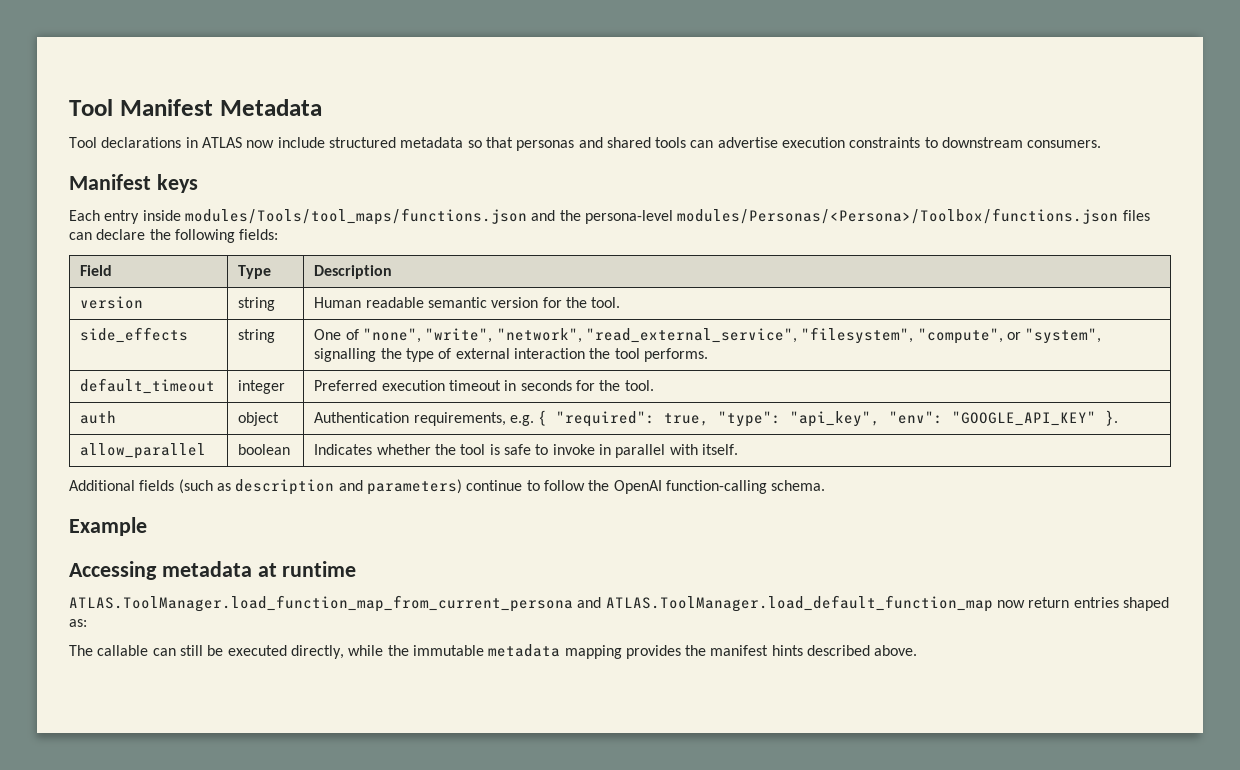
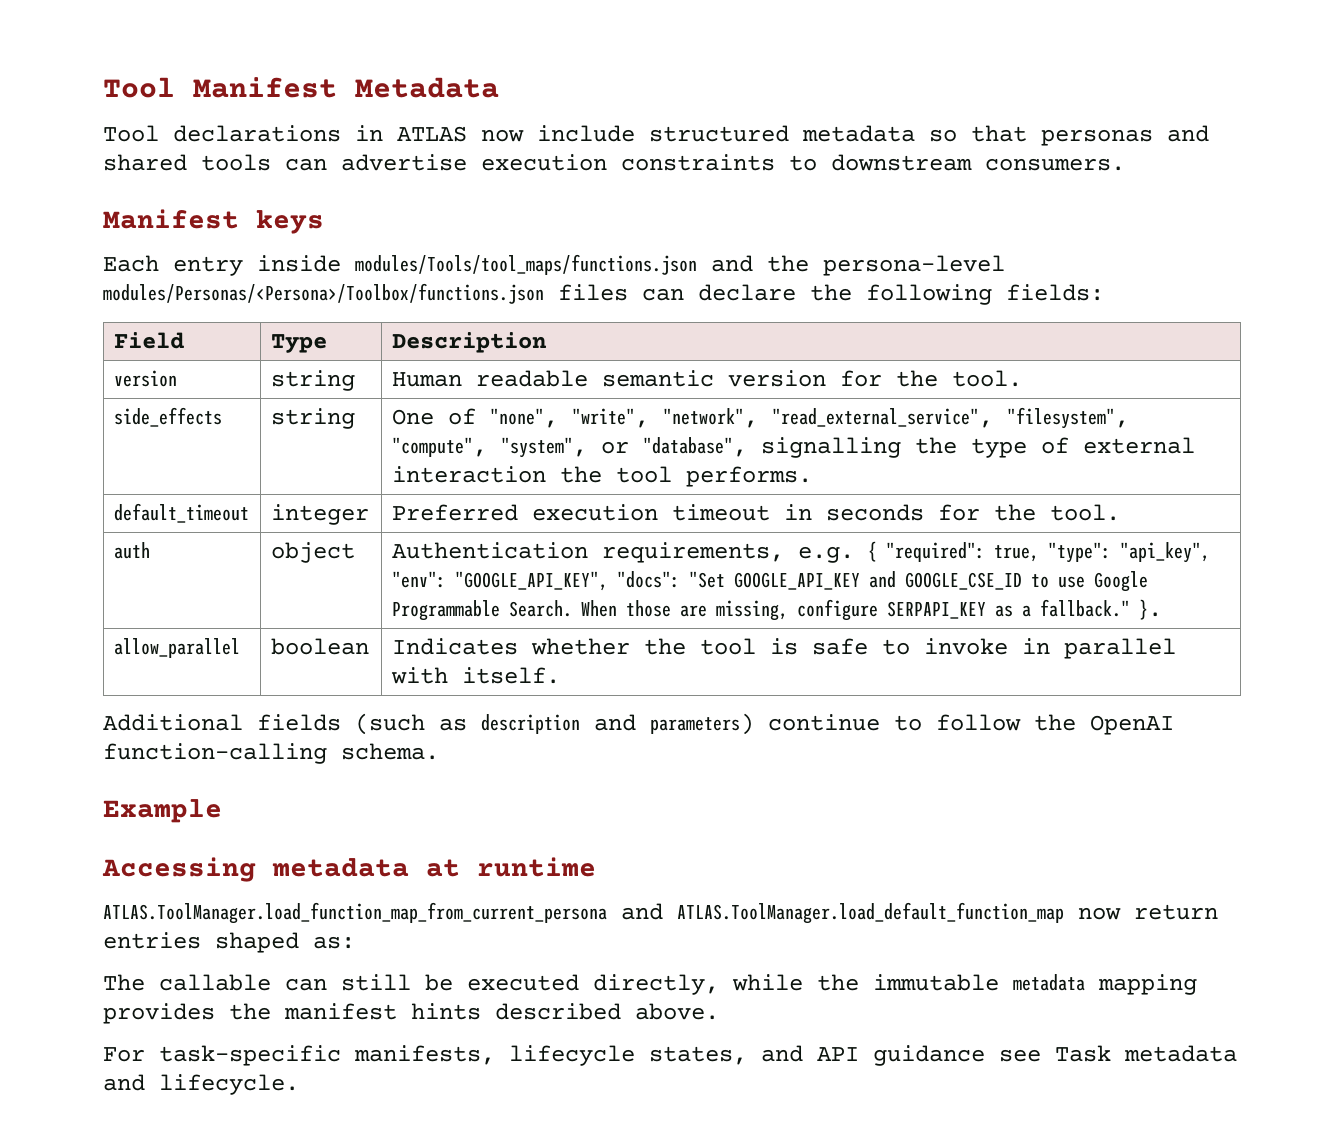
[1006,328,1102,344] or "system", -> [500,437,747,458] "system", or "database",
[952,411,1097,426] "GOOGLE_API_KEY" -> [454,571,1148,592] [391,599,1130,621] "GOOGLE_API_KEY", "docs": "Set GOOGLE_API_KEY and GOOGLE_CSE_ID to use Google Programmable Search. When those are missing, configure SERPAPI_KEY as a fallback."
(918, 650) none -> [103,1045,1237,1066] [103,1074,299,1095] // For task-specific manifests, lifecycle states, and API guidance see Task metadata and lifecycle.

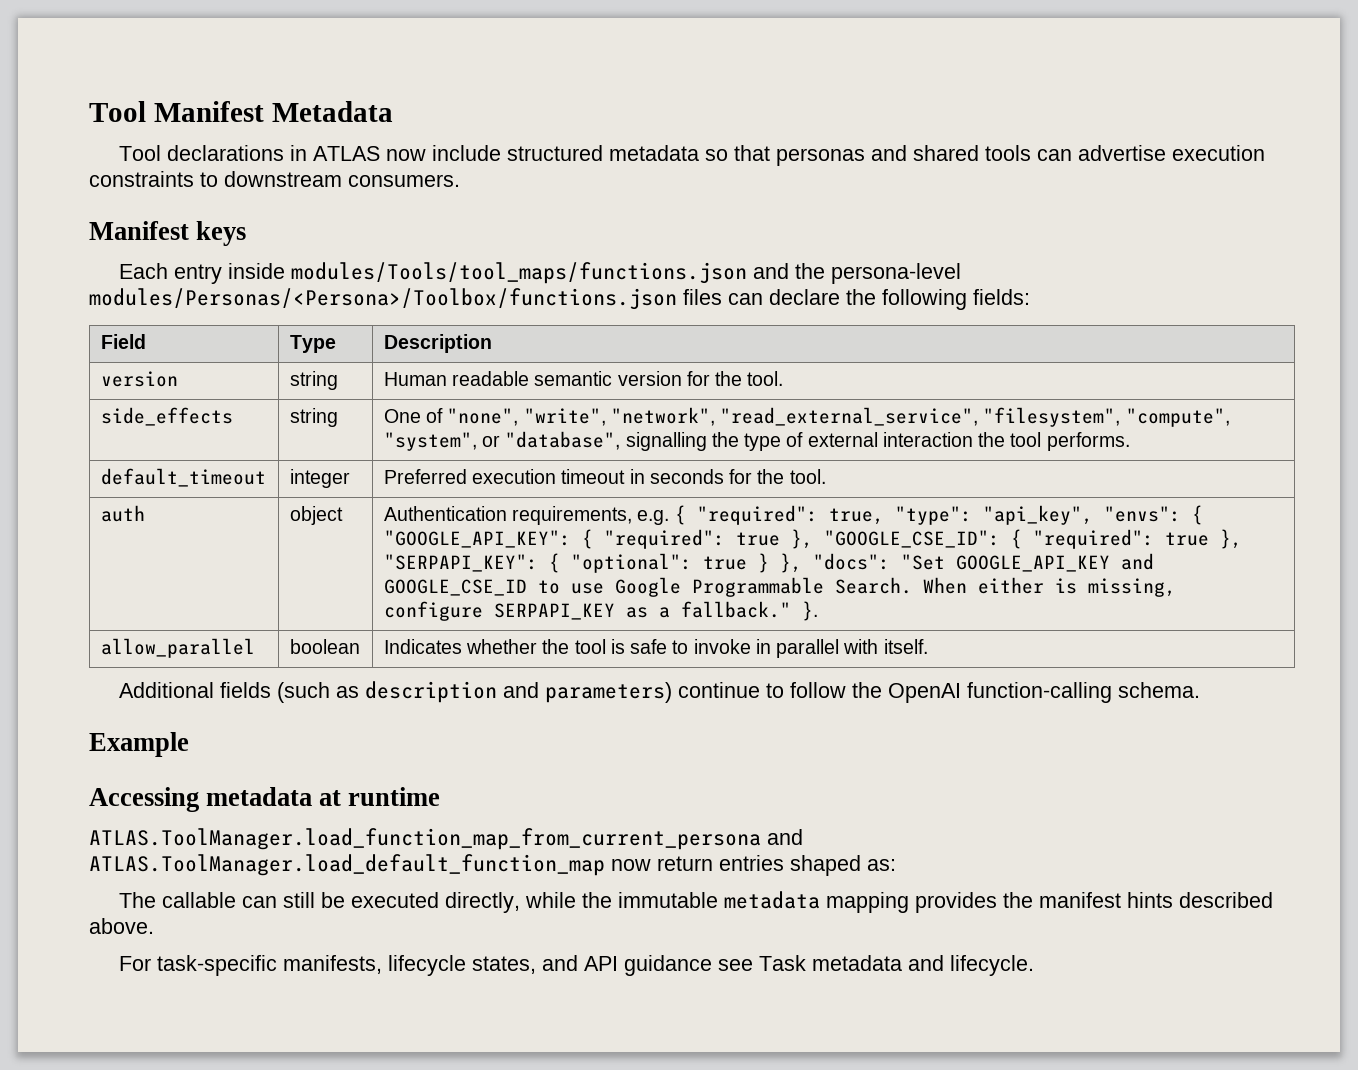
[391,571,608,591] "env": "GOOGLE_API_KEY", -> [1103,505,1203,525] [383,529,1242,549] [383,553,802,573] "envs": { "GOOGLE_API_KEY": { "required": true }, "GOOGLE_CSE_ID": { "required": true }, "SERPAPI_KEY": { "optional": true } },
[625,600,707,617] those are -> [977,577,1077,594] either is

